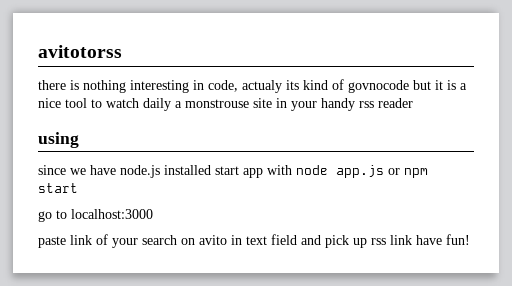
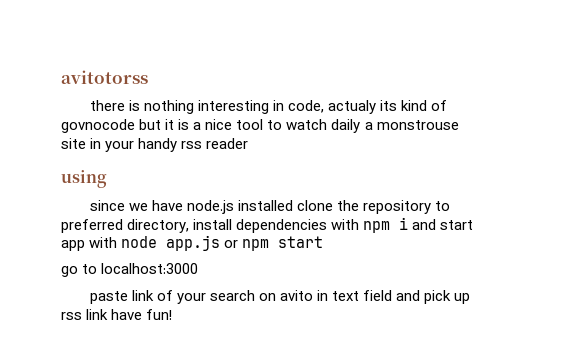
(211, 170) none -> [297,200,451,214] [61,217,437,233] clone the repository to preferred directory, install dependencies with npm i and

